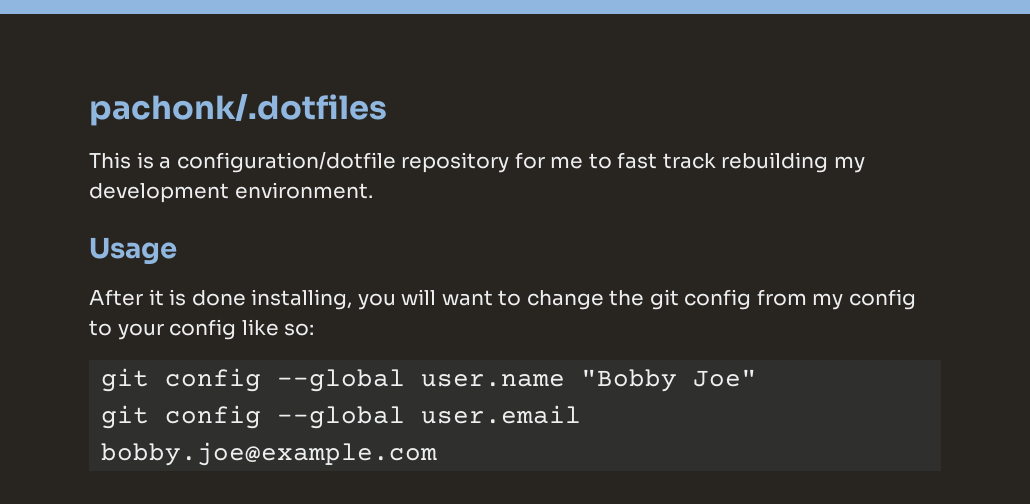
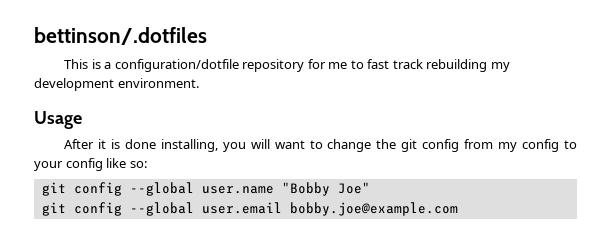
[89,94,387,126] pachonk/.dotfiles -> [34,27,207,45] bettinson/.dotfiles

